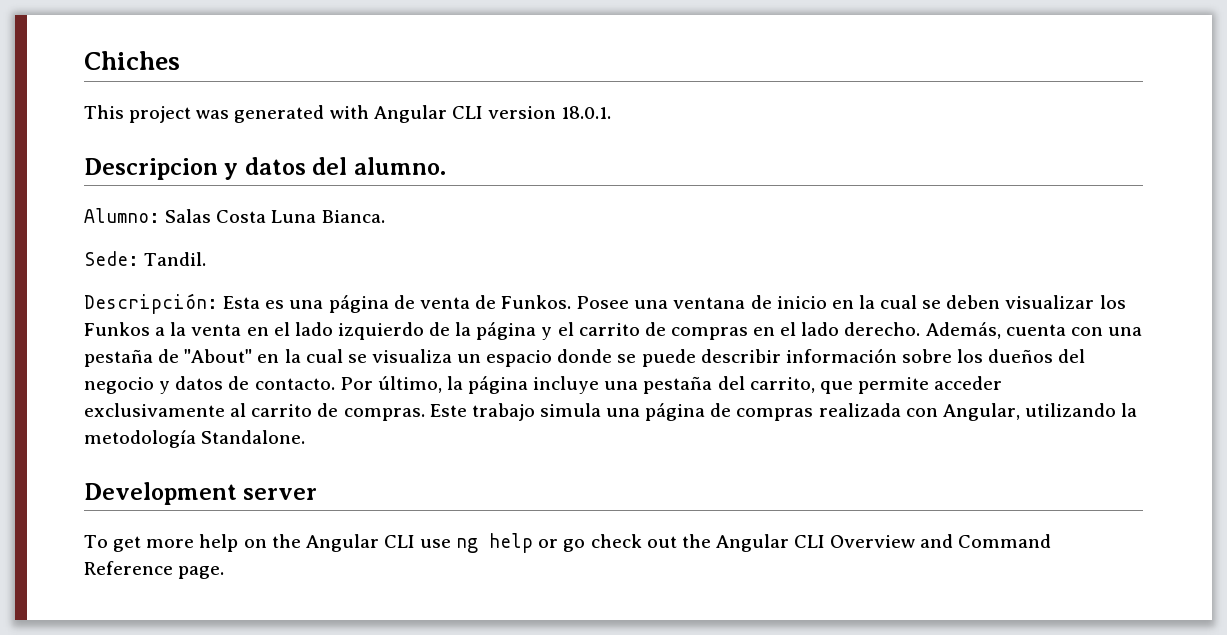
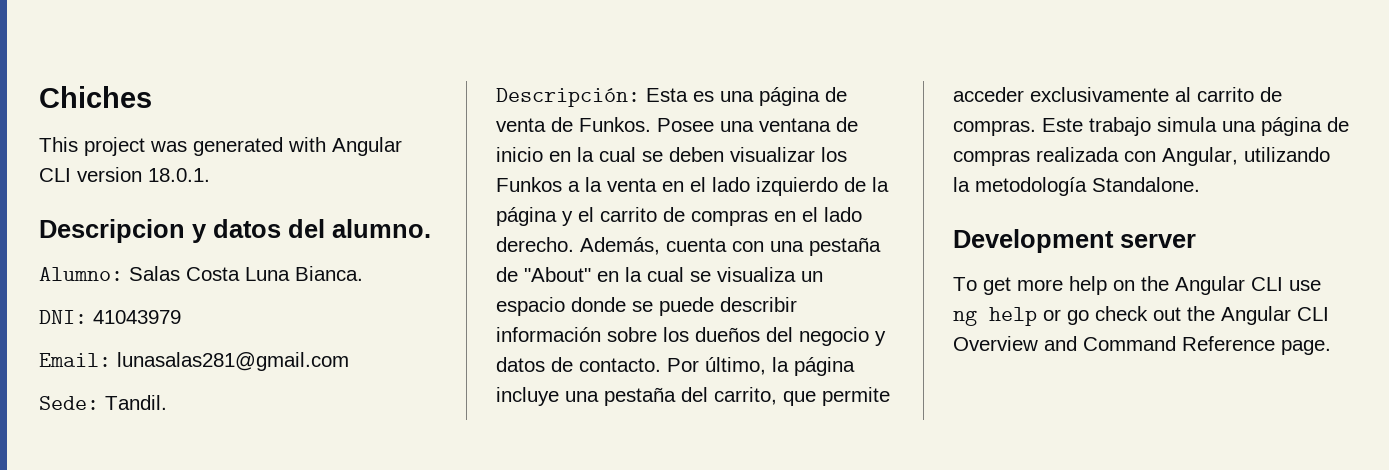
(385, 216) none -> [39,310,181,324] [39,352,349,371] // DNI: 41043979 // Email: lunasalas281@gmail.com

